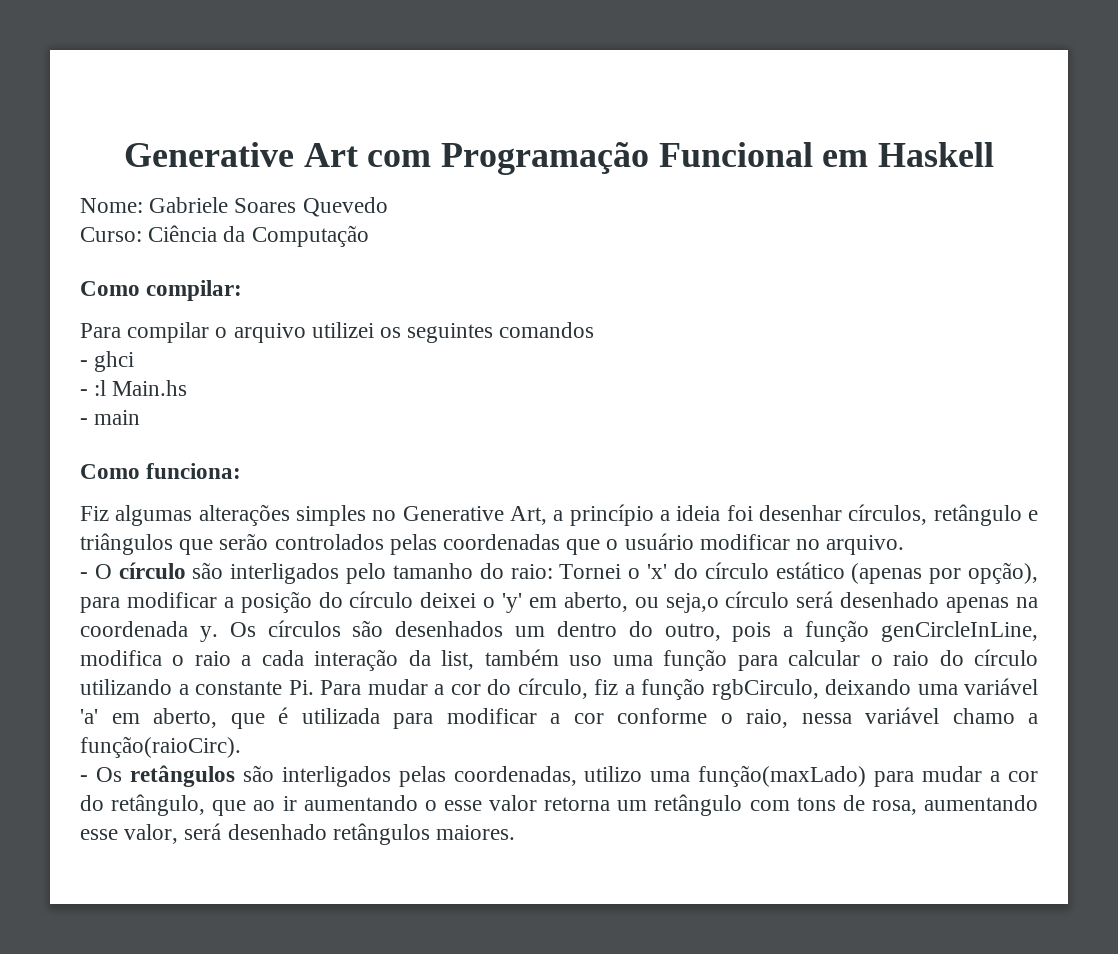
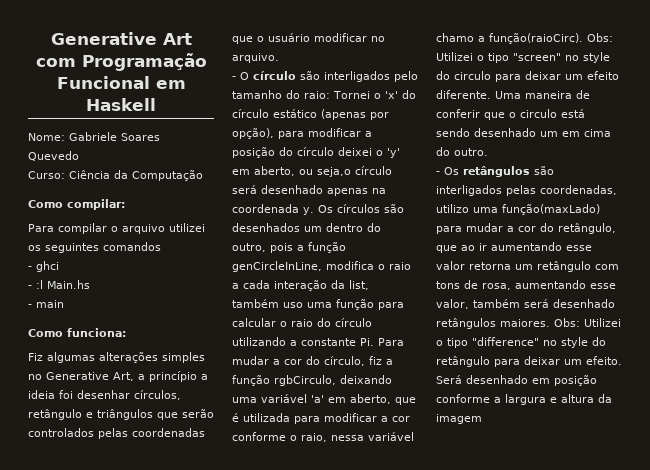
(241, 747) none -> [587,33,613,42] [436,52,610,63] [436,71,619,82] [436,90,590,99] [436,109,585,120] [436,128,611,137] [436,147,488,156] Obs: Utilizei o tipo "screen" no style do circulo para deixar um efeito diferente. Uma maneira de conferir que o circulo está sendo desenhado um em cima do outro.
[424,800,437,811] o -> (562, 246) none
(179, 834) none -> [473,299,520,308] também
(516, 832) none -> [554,318,621,327] [436,337,606,348] [436,356,622,367] [436,375,597,386] [436,394,612,405] [436,414,482,424] Obs: Utilizei o tipo "difference" no style do retângulo para deixar um efeito. Será desenhado em posição conforme a largura e altura da imagem

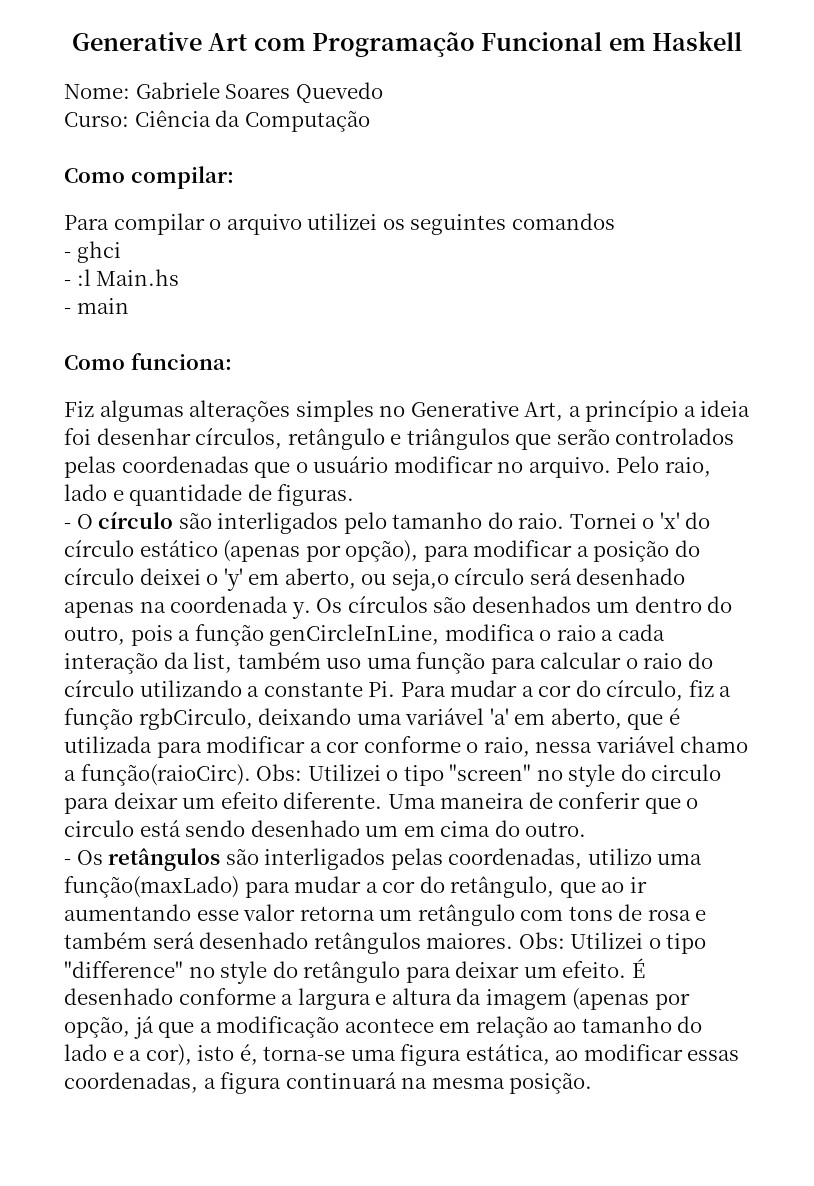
(279, 58) none -> [616,456,711,477] [64,484,355,506] Pelo raio, lado e quantidade de figuras.
[304,91,330,99] raio: -> [518,513,565,529] raio.
[482,280,616,290] [436,299,469,309] rosa, aumentando esse valor, -> [647,909,707,921] rosa e
[436,375,597,386] Será desenhado em posição -> [631,958,645,978] [64,988,173,1005] É desenhado
(482, 419) none -> [572,988,690,1010] [64,1016,703,1039] [64,1044,740,1066] [64,1072,593,1094] (apenas por opção, já que a modificação acontece em relação ao tamanho do lado e a cor), isto é, torna-se uma figura estática, ao modificar essas coordenadas, a figura continuará na mesma posição.

